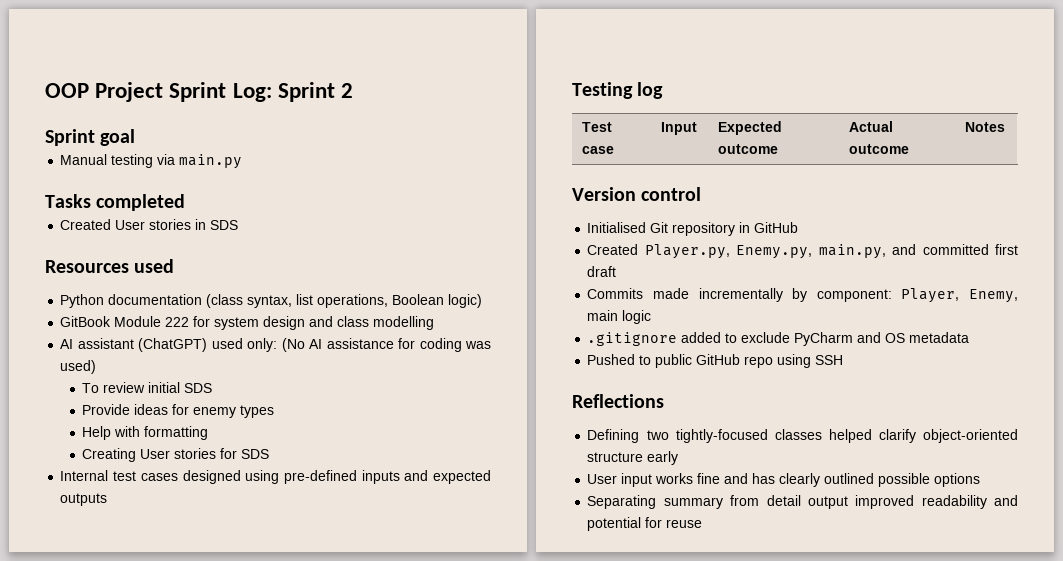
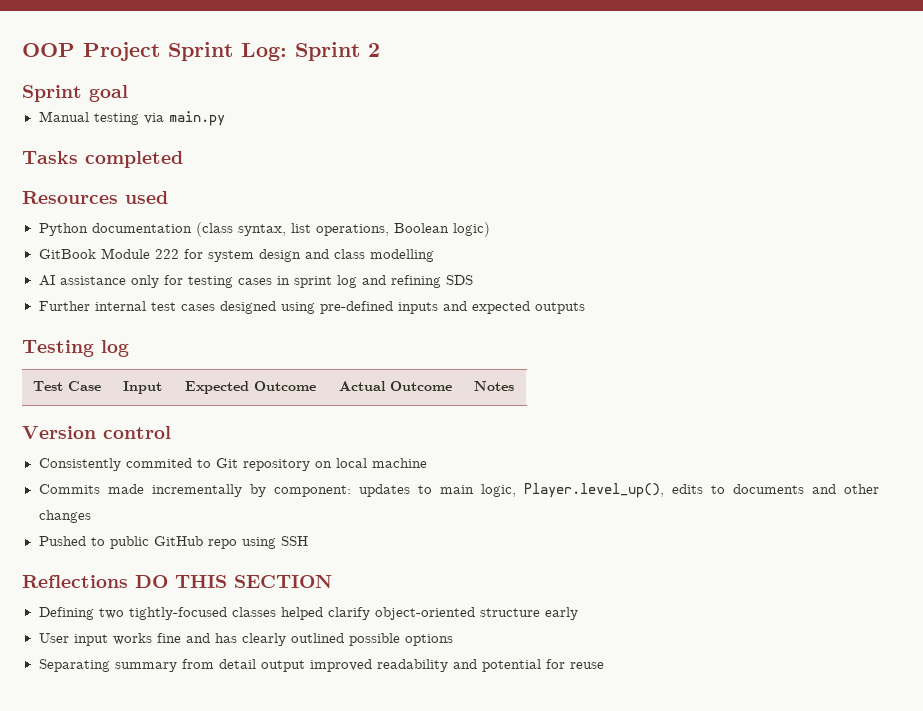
[60,219,239,230] // Created User stories in SDS -> (183, 159) none
[77,338,491,352] [60,360,97,374] [82,382,213,393] [82,404,275,418] [82,426,209,440] [82,448,270,462] [60,470,109,481] assistant (ChatGPT) used only: (No AI assistance for coding was used) // To review initial SDS // Provide ideas for enemy types // Help with formatting // Creating User stories for SDS // Internal -> [59,275,473,288] [38,301,146,311] assistance only for testing cases in sprint log and refining SDS // Further internal
[582,146,615,154] case -> [67,381,101,391] Case
[718,144,779,154] outcome -> [253,381,316,391] Outcome
[849,144,910,154] outcome -> [389,381,452,391] Outcome
[587,222,799,236] [587,244,1018,259] [587,266,617,277] Initialised Git repository in GitHub // Created Player.py, Enemy.py, main.py, and committed first draft -> [38,458,427,471] Consistently commited to Git repository on local machine
[901,288,1018,303] [587,310,652,324] [587,332,970,346] Player, Enemy, main logic // .gitignore added to exclude PyCharm and OS metadata -> [358,483,880,498] [38,510,91,523] updates to main logic, Player.level_up(), edits to documents and other changes
(664, 401) none -> [135,575,332,588] DO THIS SECTION

